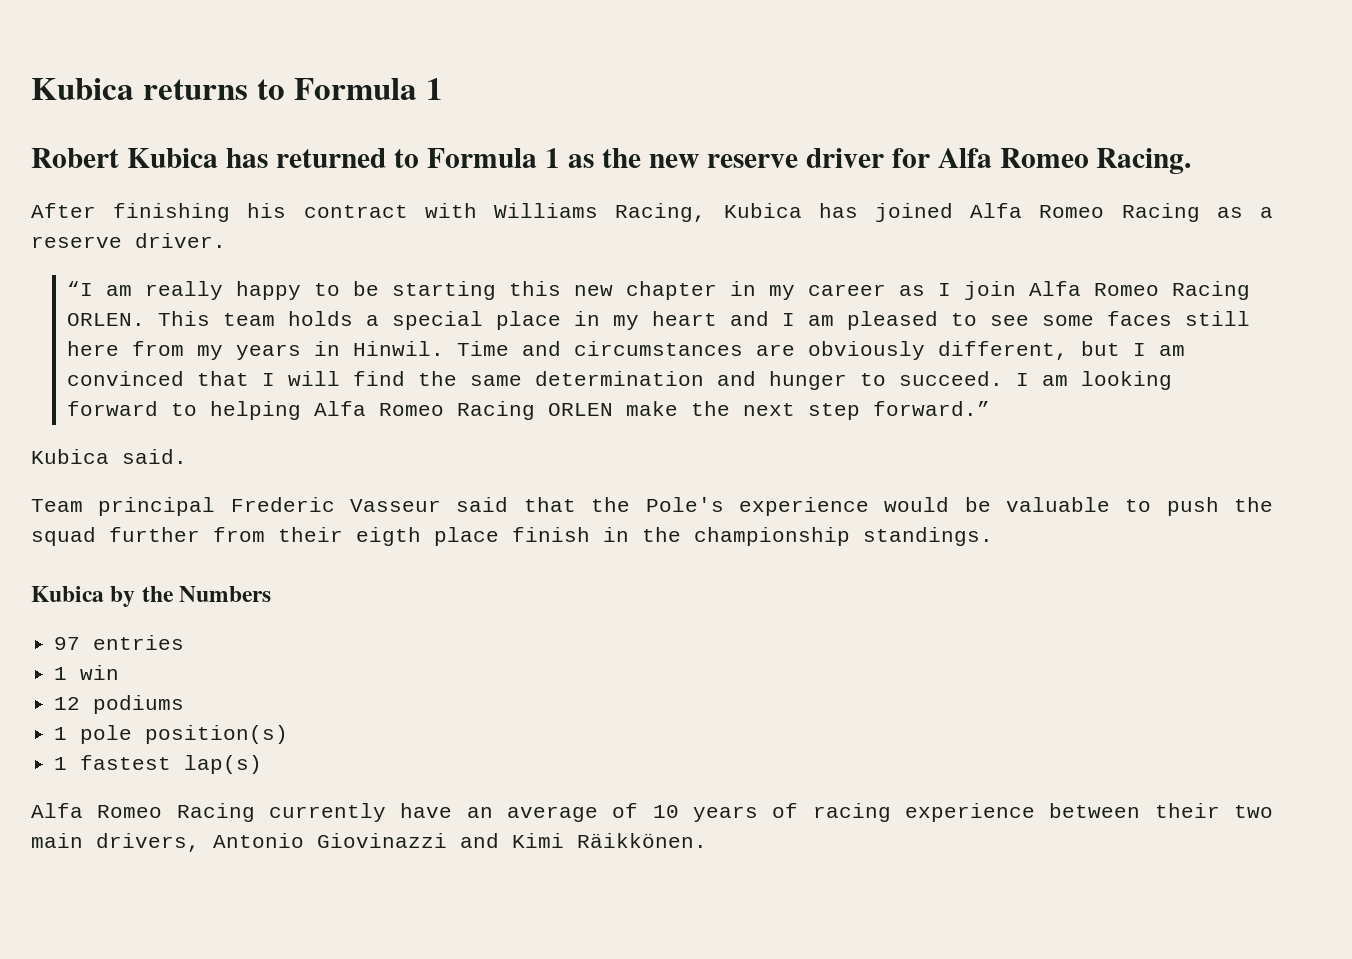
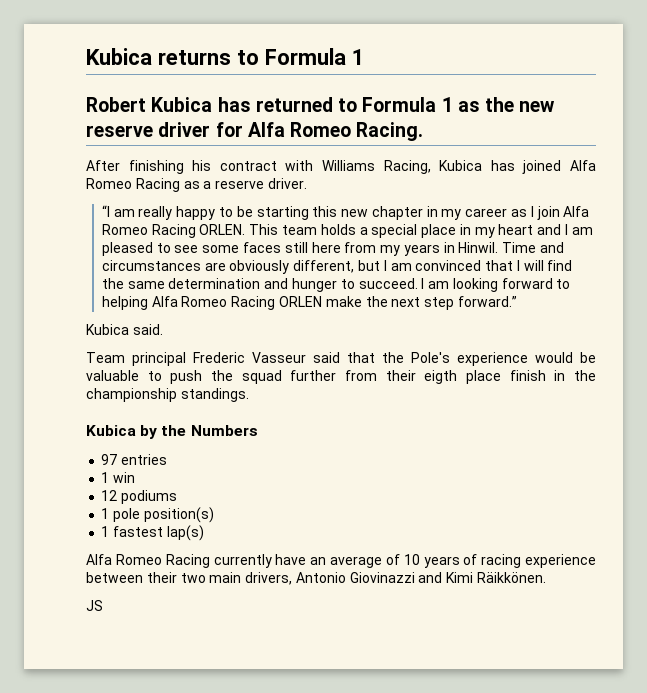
(707, 840) none -> [86,600,103,611] // JS

